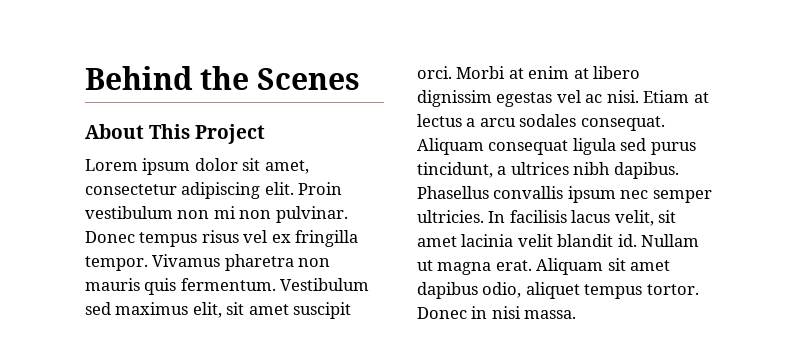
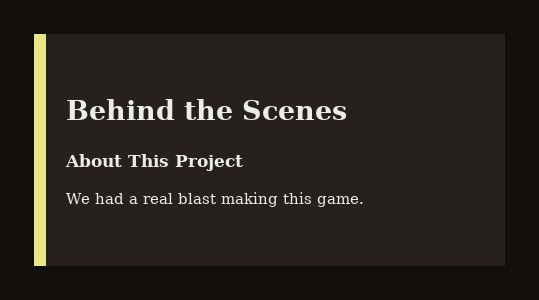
[85,158,309,175] [85,182,343,199] [85,206,348,223] [85,230,359,247] [85,254,331,271] [85,278,370,295] [85,302,352,319] [417,66,641,79] [417,90,709,107] [417,114,665,131] [417,138,696,155] [417,162,679,179] [417,186,712,203] [417,210,677,226] [417,234,700,247] [417,258,671,275] [417,282,699,299] [417,306,577,319] Lorem ipsum dolor sit amet, consectetur adipiscing elit. Proin vestibulum non mi non pulvinar. Donec tempus risus vel ex fringilla tempor. Vivamus pharetra non mauris quis fermentum. Vestibulum sed maximus elit, sit amet suscipit orci. Morbi at enim at libero dignissim egestas vel ac nisi. Etiam at lectus a arcu sodales consequat. Aliquam consequat ligula sed purus tincidunt, a ultrices nibh dapibus. Phasellus convallis ipsum nec semper ultricies. In facilisis lacus velit, sit amet lacinia velit blandit id. Nullam ut magna erat. Aliquam sit amet dapibus odio, aliquet tempus tortor. Donec in nisi massa. -> [66,192,364,207] We had a real blast making this game.

